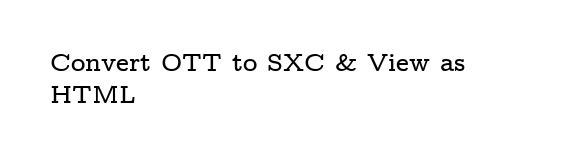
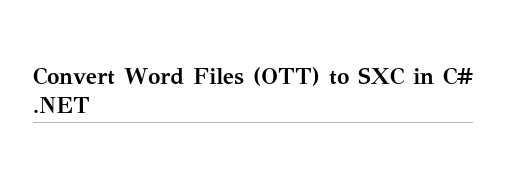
[161,54,465,71] [50,85,136,103] OTT to SXC & View as HTML -> [124,67,473,86] [33,97,90,113] Word Files (OTT) to SXC in C# .NET

